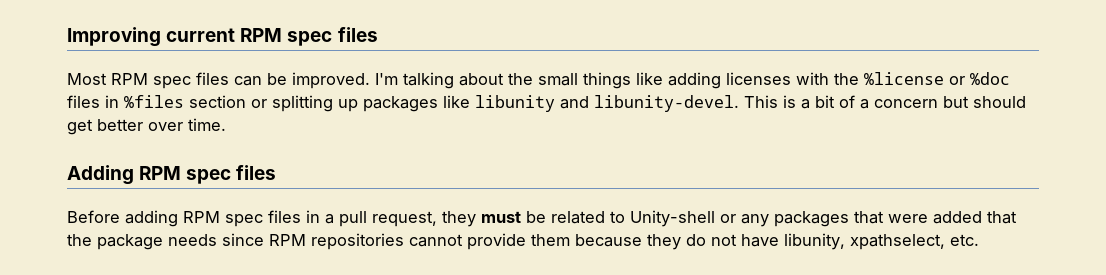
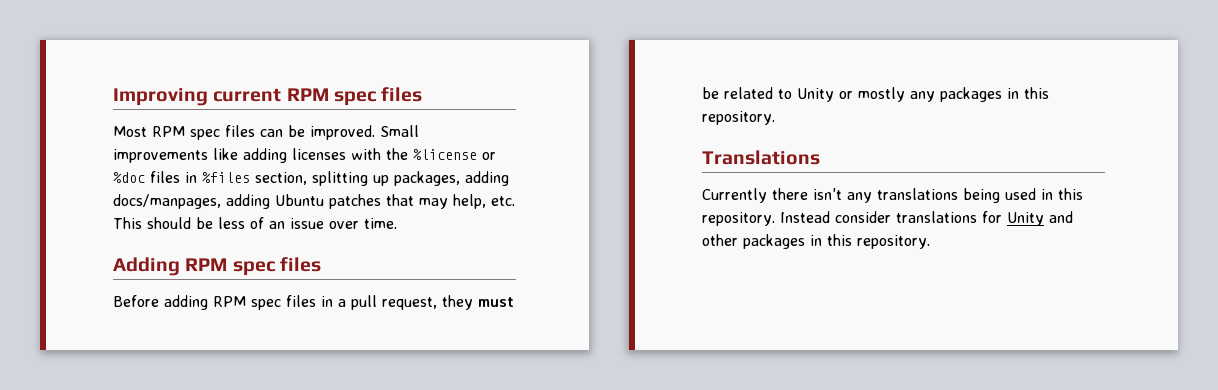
[375,72,631,89] I'm talking about the small things -> [380,125,419,137] [113,149,208,163] Small improvements
[189,95,1026,112] [67,119,143,135] section or splitting up packages like libunity and libunity-devel. This is a bit of a concern but should get better -> [255,171,509,186] [113,194,515,209] [113,217,324,229] section, splitting up packages, adding docs/manpages, adding Ubuntu patches that may help, etc. This should be less of an issue
[630,210,1017,227] [67,233,979,250] Unity-shell or any packages that were added that the package needs since RPM repositories cannot provide them because they do not have libunity, xpathselect, etc. -> [797,87,1049,102] [702,111,775,125] [702,150,820,165] [702,188,1083,203] [702,211,1073,226] [702,234,930,249] Unity or mostly any packages in this repository. // Translations // Currently there isn't any translations being used in this repository. Instead consider translations for Unity and other packages in this repository.

